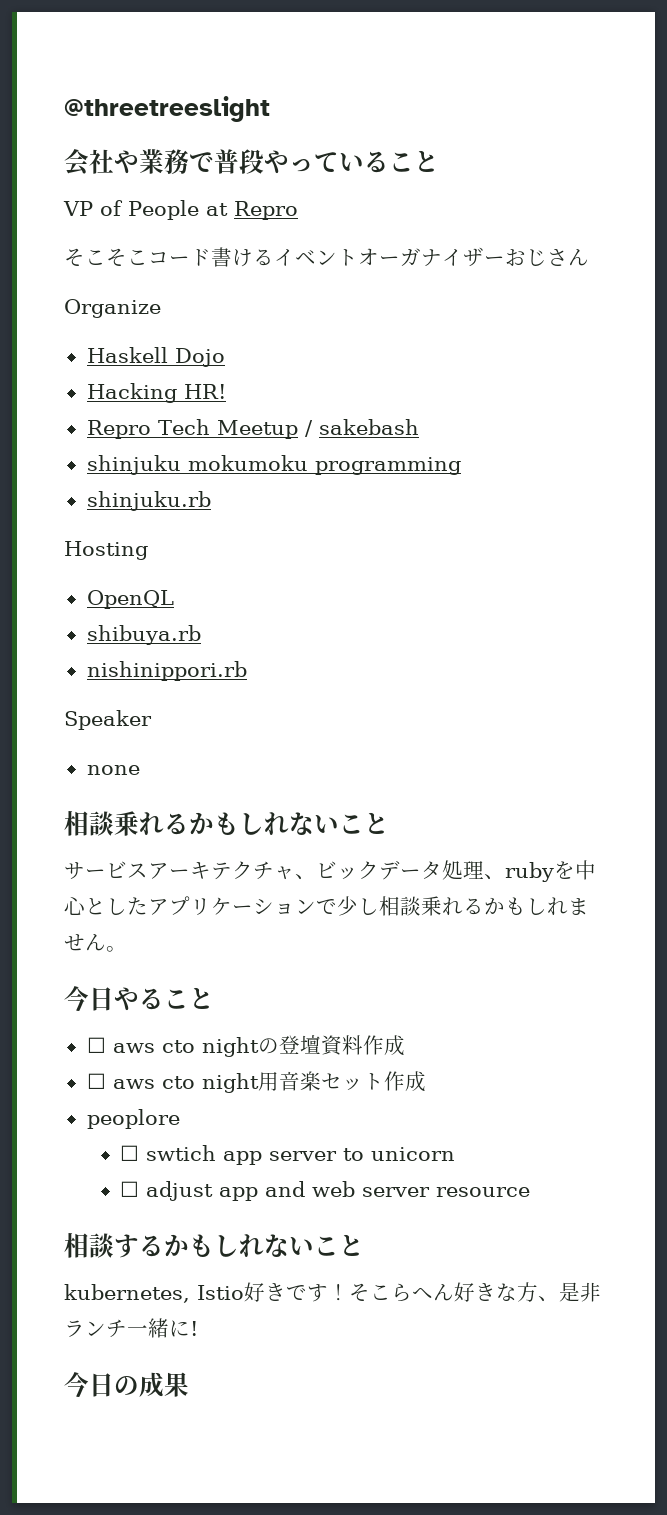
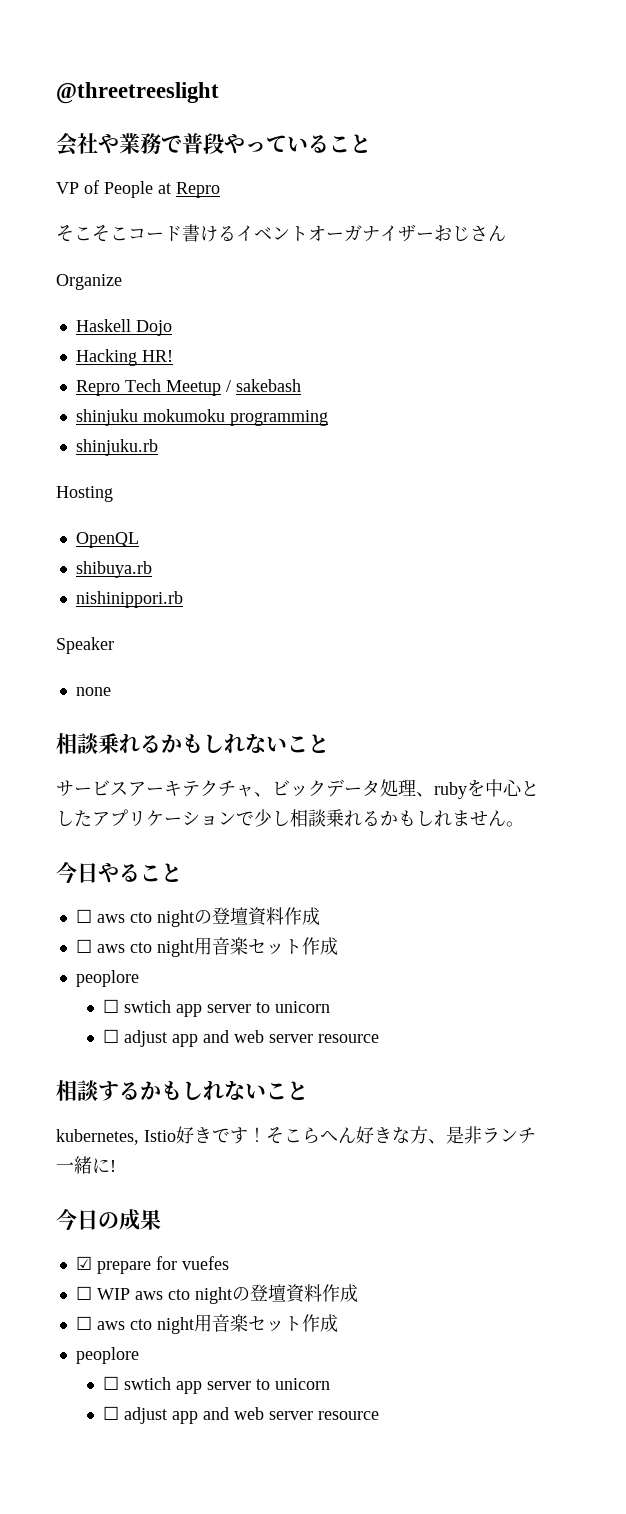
(189, 1384) none -> [75,1256,229,1274] [75,1284,358,1304] [75,1314,338,1334] [75,1347,139,1364] [102,1376,330,1394] [102,1406,379,1424] // ☑ prepare for vuefes // ☐ WIP aws cto nightの登壇資料作成 // ☐ aws cto night用音楽セット作成 // peoplore // ☐ swtich app server to unicorn // ☐ adjust app and web server resource

